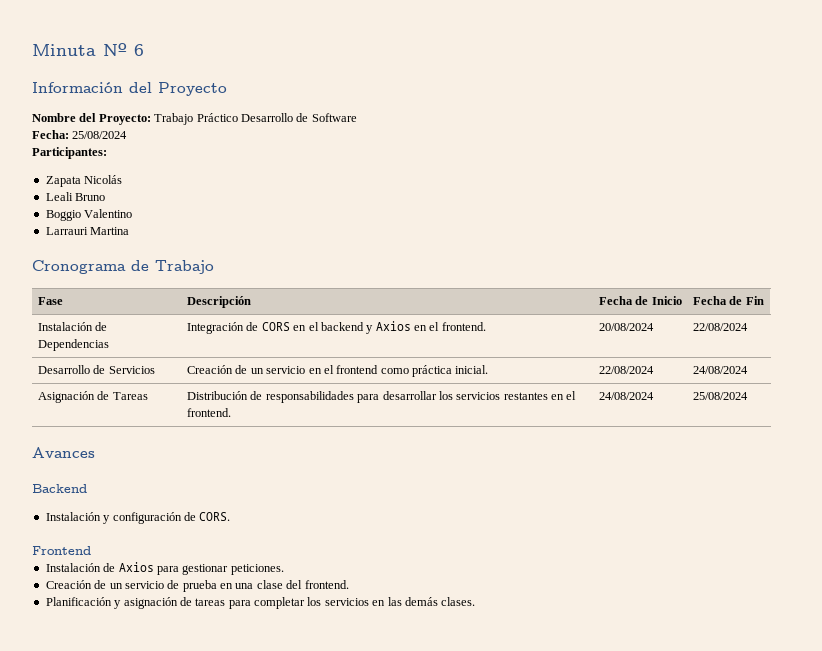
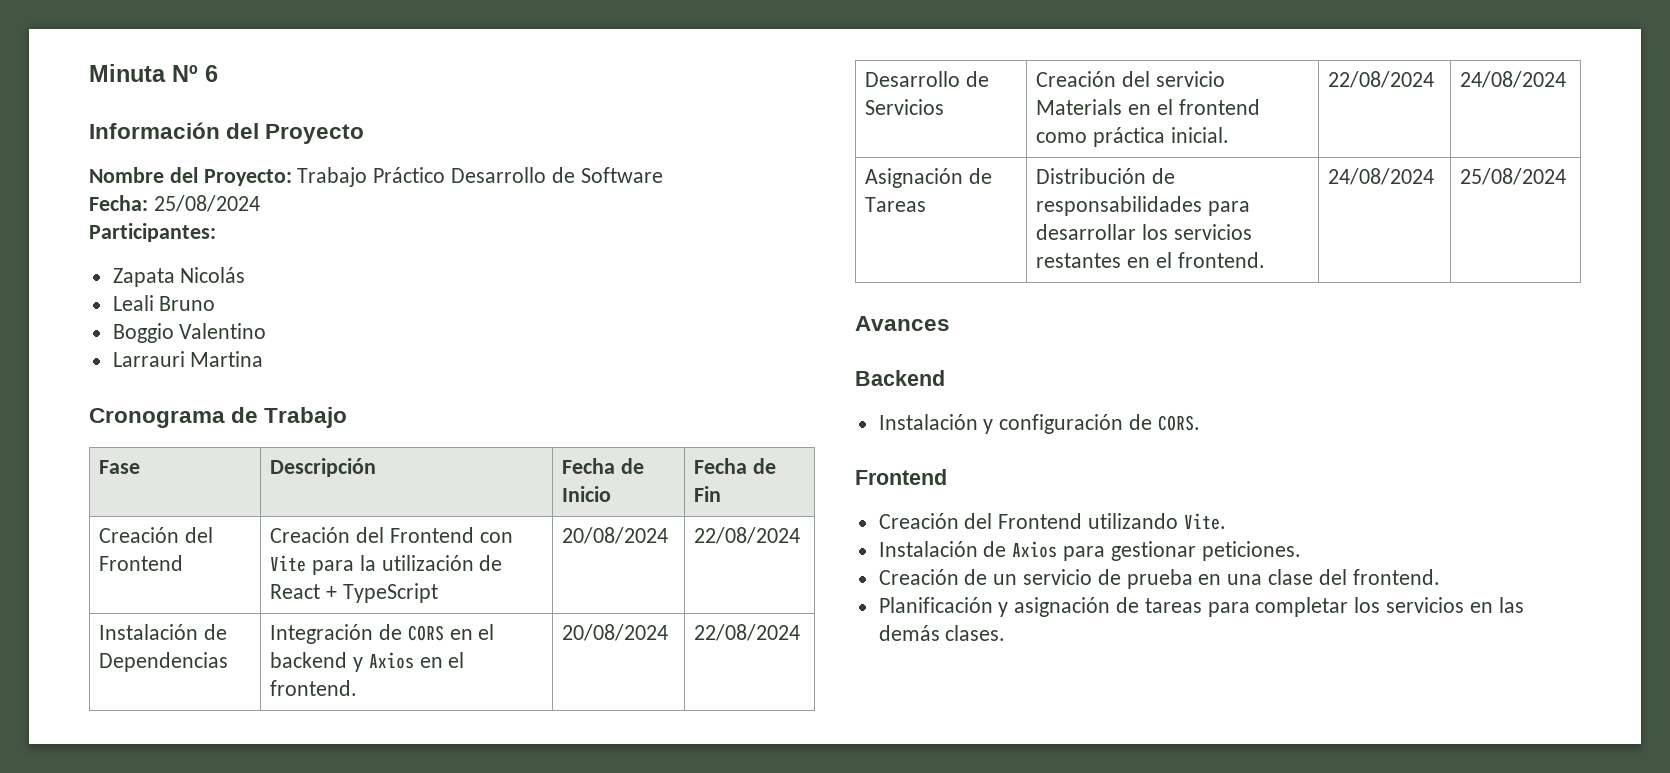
(764, 300) none -> [99,527,213,543] [99,555,184,571] [270,527,513,543] [270,555,503,575] [270,583,438,603] [562,527,669,544] [694,527,801,544] // Creación del Frontend | Creación del Frontend con Vite para la utilización de React + TypeScript | 20/08/2024 | 22/08/2024
[235,365,306,374] de un servicio -> [1121,71,1225,87] [1036,99,1123,115] del servicio Materials
(91, 550) none -> [878,513,1226,530] // Creación del Frontend utilizando Vite.

